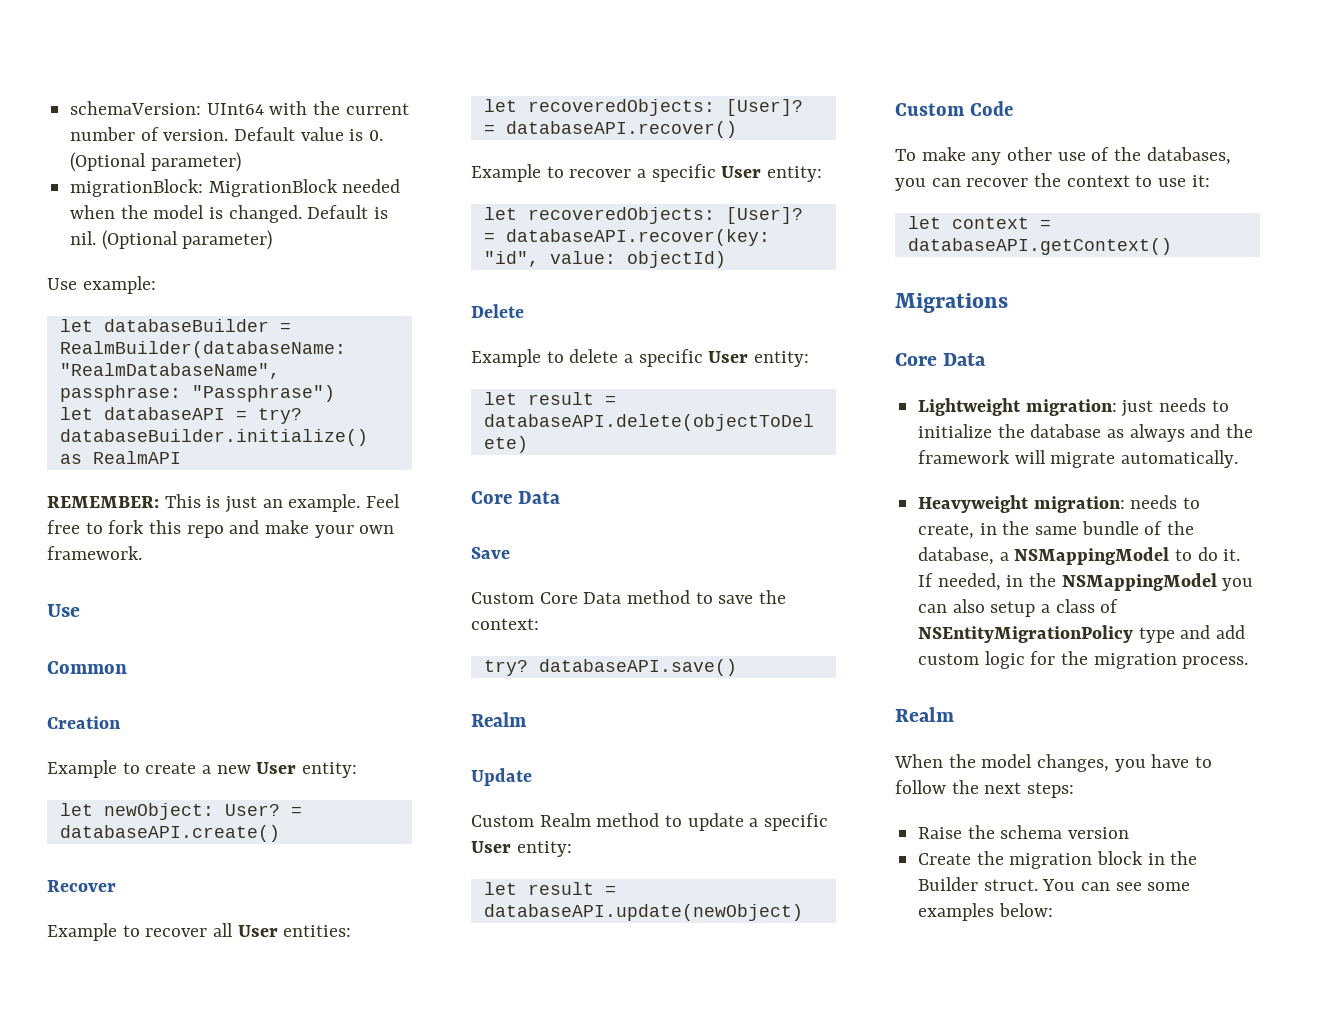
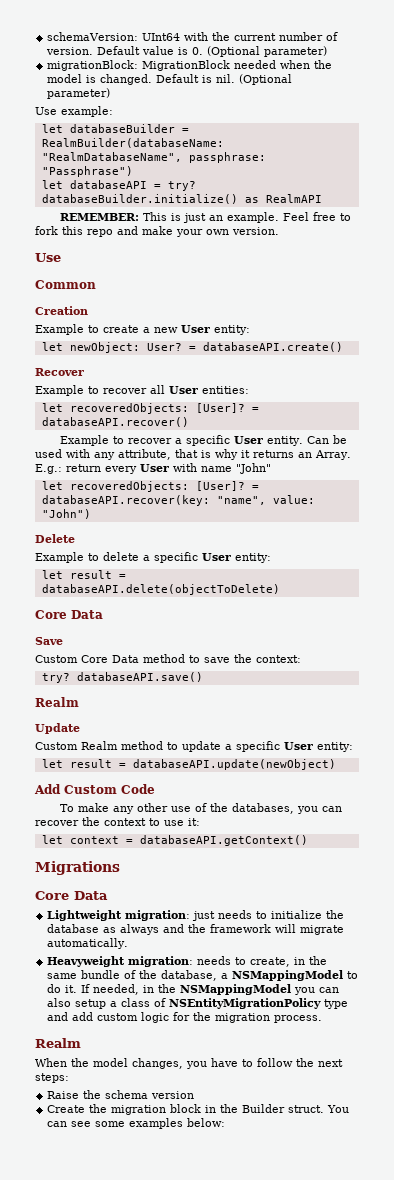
[47,546,142,560] framework. -> [232,227,279,235] version.
[767,166,823,182] entity: -> [267,435,348,446] [35,449,351,460] [35,463,271,474] entity. Can be used with any attribute, that is why it returns an Array. E.g.: return every User with name "John"
[483,251,726,268] "id", value: objectId) -> [216,495,315,505] [41,509,91,519] "name", value: "John")
(803, 912) none -> [34,784,61,794] Add

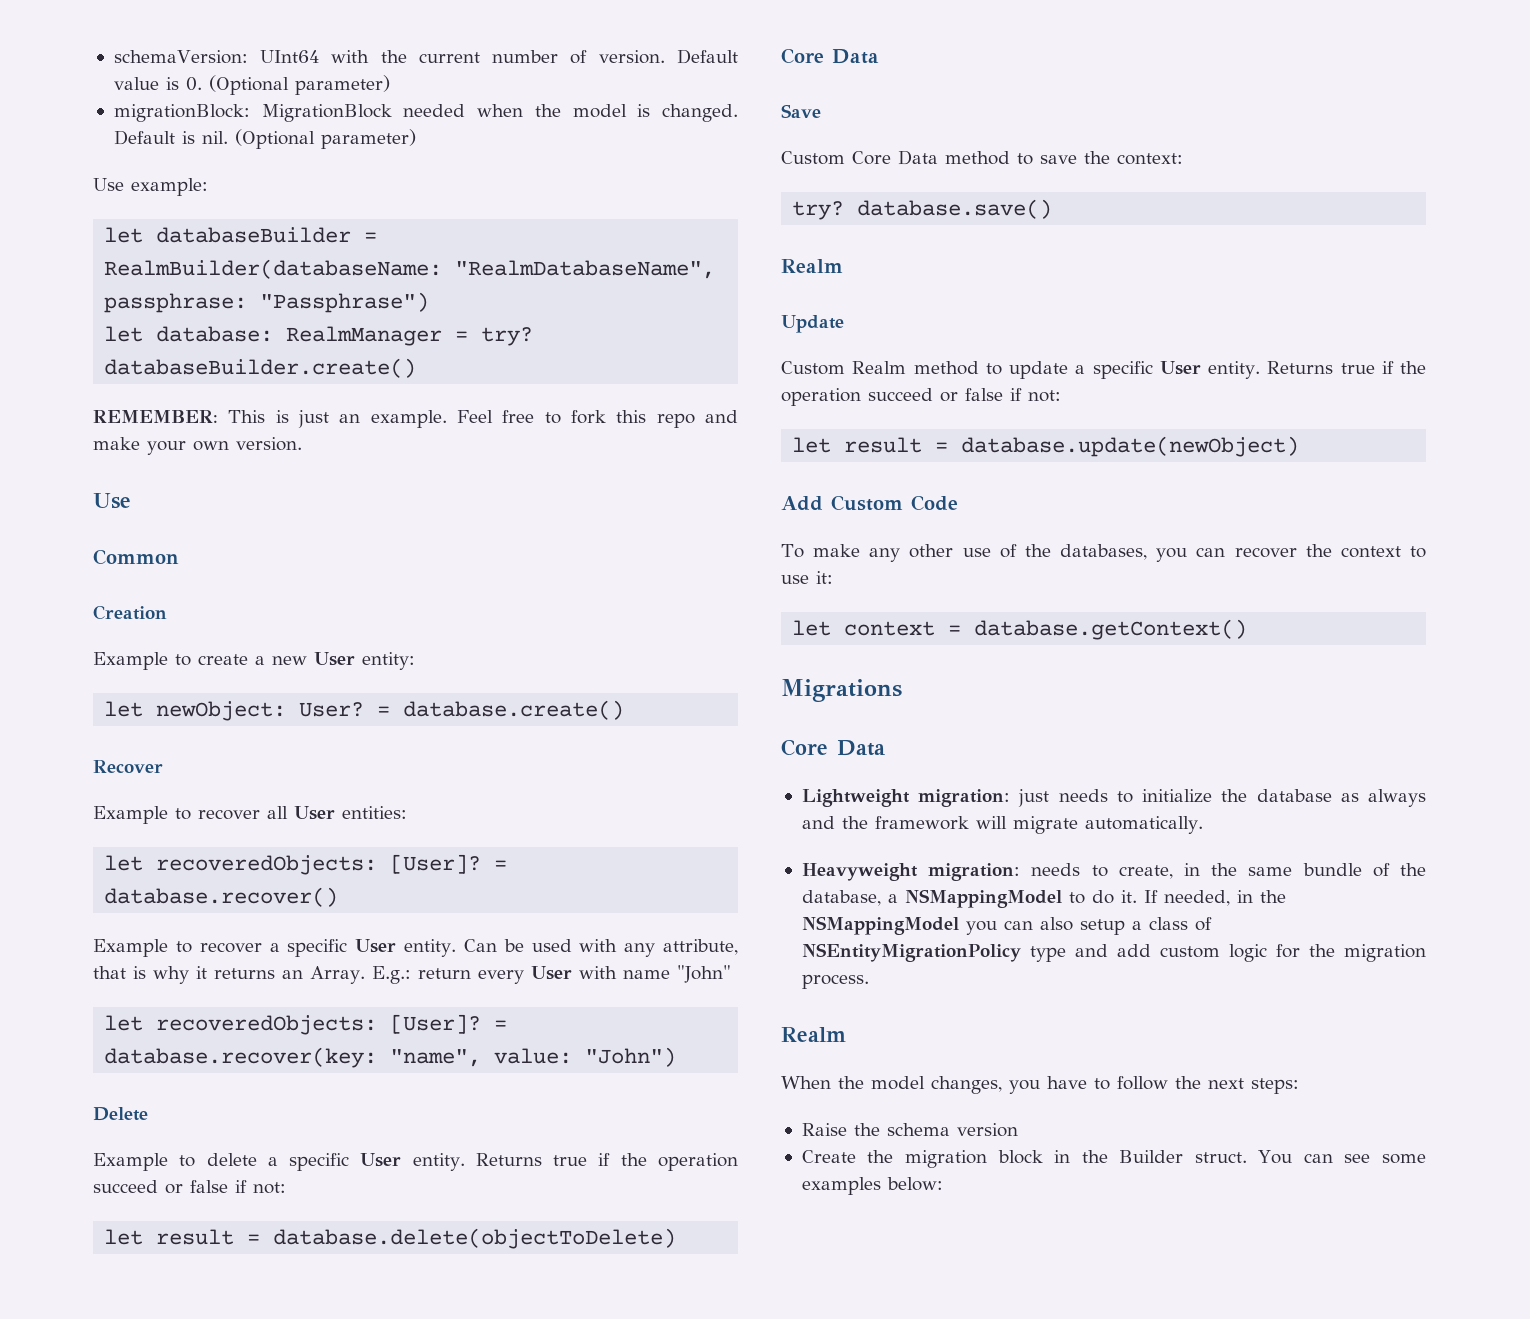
[69,180,196,191] [41,194,322,204] databaseAPI = try? databaseBuilder.initialize() as RealmAPI -> [156,326,534,346] [104,358,417,378] database: RealmManager = try? databaseBuilder.create()
[202,342,343,352] databaseAPI.create() -> [403,700,625,720] database.create()
[41,417,189,427] databaseAPI.recover() -> [104,887,339,907] database.recover()
[41,495,210,506] databaseAPI.recover(key: -> [104,1047,378,1068] database.recover(key:
[235,553,271,563] [41,570,126,579] [41,584,280,595] entity: // let result = databaseAPI.delete(objectToDelete) -> [412,1153,738,1171] [93,1180,286,1194] [104,1228,677,1249] entity. Returns true if the operation succeed or false if not: // let result = database.delete(objectToDelete)
[76,672,203,682] databaseAPI.save() -> [857,199,1053,219] database.save()
[317,742,353,752] [41,759,336,770] entity: // let result = databaseAPI.update(newObject) -> [1208,361,1426,379] [781,388,1061,406] [792,436,1300,457] entity. Returns true if the operation succeed or false if not: // let result = database.update(newObject)
[139,835,308,846] databaseAPI.getContext() -> [974,619,1248,640] database.getContext()

